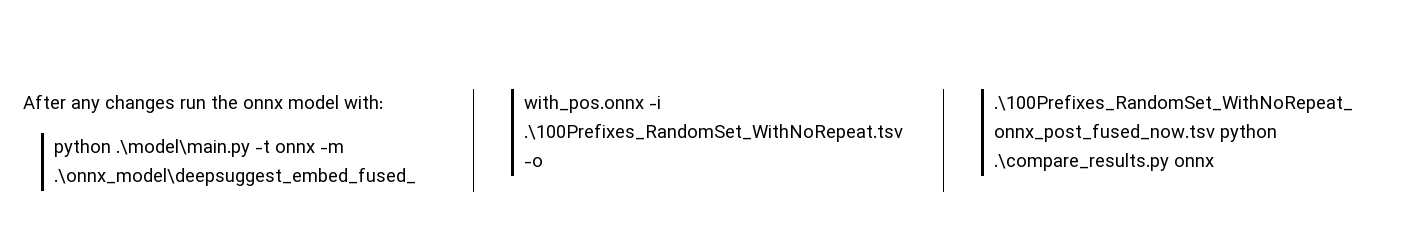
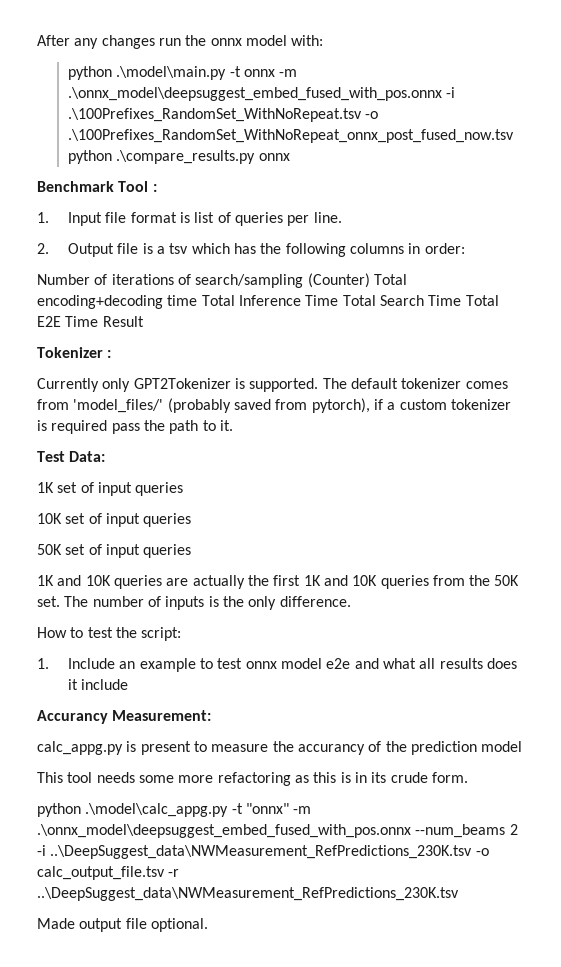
(1215, 162) none -> [37,181,157,192] [37,212,342,226] [37,243,465,257] [37,273,407,288] [37,295,499,309] [37,316,144,327] [37,347,112,358] [37,378,508,392] [37,398,511,413] [37,420,233,434] [37,451,106,462] [37,482,184,496] [37,513,192,527] [37,544,192,558] [37,575,520,589] [37,596,351,610] [37,627,182,641] [37,658,517,672] [68,679,129,690] [37,710,212,724] [37,741,523,755] [37,772,468,786] [37,803,312,817] [37,824,518,838] [37,845,489,859] [37,866,180,880] [37,887,459,901] [37,918,208,932] // Benchmark Tool : // 1. Input file format is list of queries per line. // 2. Output file is a tsv which has the following columns in order: // Number of iterations of search/sampling (Counter) Total encoding+decoding time Total Inference Time Total Search Time Total E2E Time Result // Tokenizer : // Currently only GPT2Tokenizer is supported. The default tokenizer comes from 'model_files/' (probably saved from pytorch), if a custom tokenizer is required pass the path to it. // Test Data: // 1K set of input queries // 10K set of input queries // 50K set of input queries // 1K and 10K queries are actually the first 1K and 10K queries from the 50K set. The number of inputs is the only difference. // How to test the script: // 1. Include an example to test onnx model e2e and what all results does it include // Accurancy Measurement: // calc_appg.py is present to measure the accurancy of the prediction model // This tool needs some more refactoring as this is in its crude form. // python .\model\calc_appg.py -t "onnx" -m .\onnx_model\deepsuggest_embed_fused_with_pos.onnx --num_beams 2 -i ..\DeepSuggest_data\NWMeasurement_RefPredictions_230K.tsv -o calc_output_file.tsv -r ..\DeepSuggest_data\NWMeasurement_RefPredictions_230K.tsv // Made output file optional.

